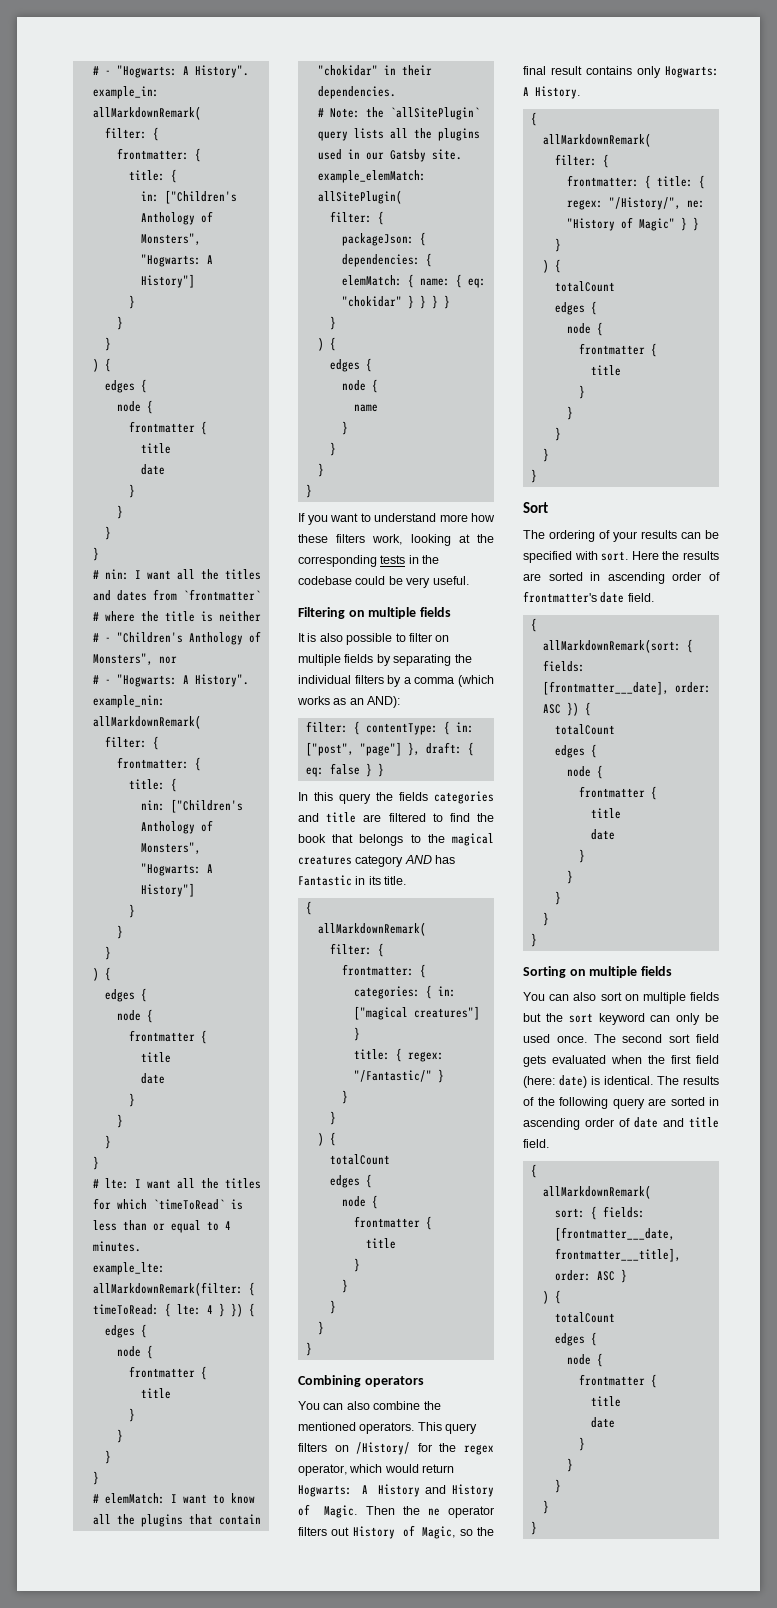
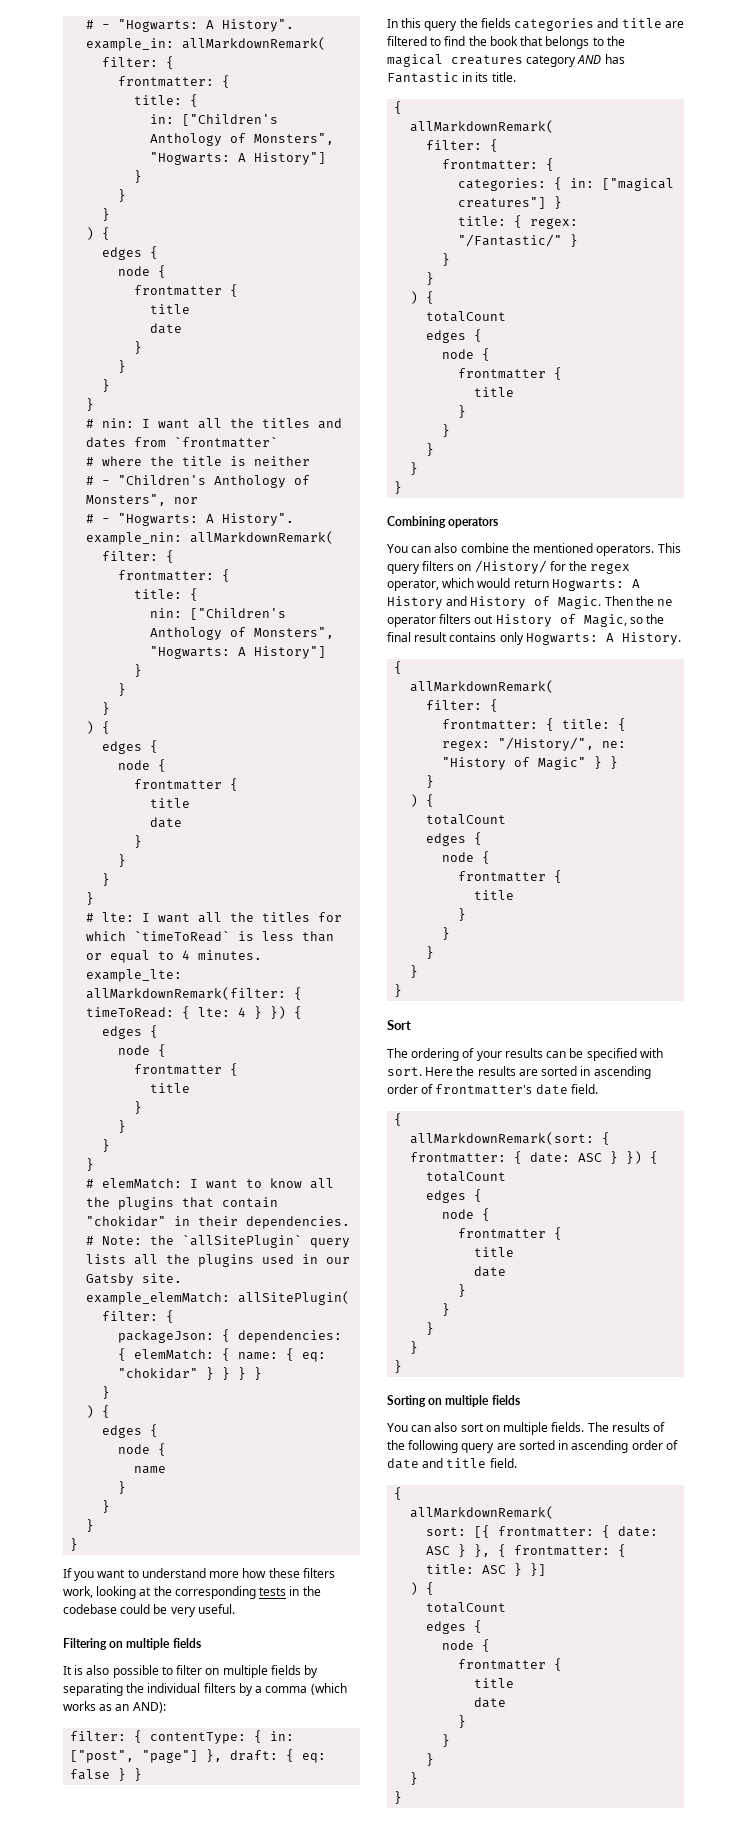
[542,660,585,672] [542,681,711,695] [542,704,561,714] fields: [frontmatter___date], order: ASC -> [410,1151,619,1164] frontmatter: { date: ASC }
[690,992,719,1001] [523,1013,719,1025] [523,1034,719,1043] [523,1055,719,1067] [523,1075,653,1088] fields but the sort keyword can only be used once. The second sort field gets evaluated when the first field (here: date) is identical. -> [551,1422,585,1432] fields.
[590,1206,645,1220] [554,1227,675,1241] [554,1248,681,1262] [554,1269,627,1283] { fields: [frontmatter___date, frontmatter___title], order: ASC } -> [474,1525,659,1538] [426,1544,627,1557] [426,1563,547,1576] [{ frontmatter: { date: ASC } }, { frontmatter: { title: ASC } }]

